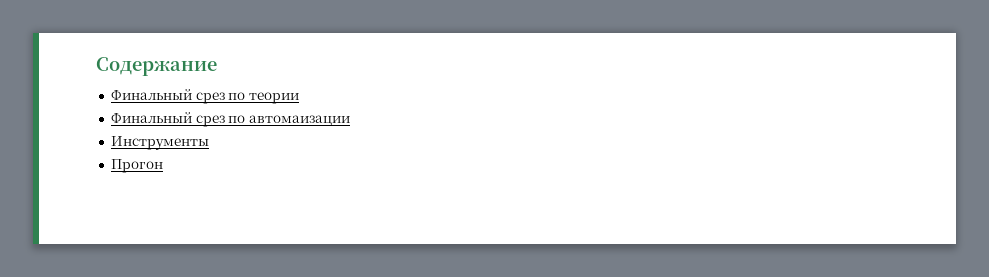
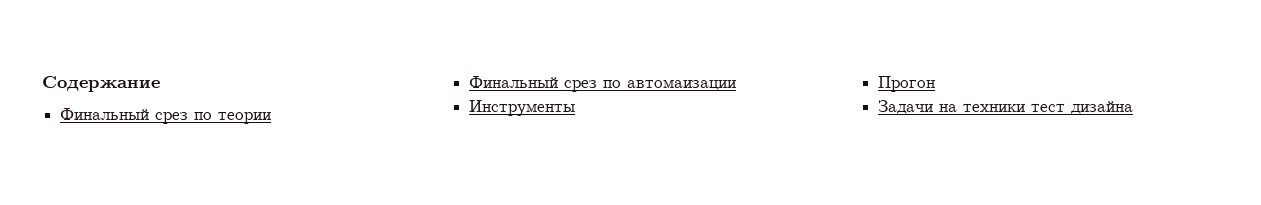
(163, 166) none -> [878,100,1134,115] // Задачи на техники тест дизайна

